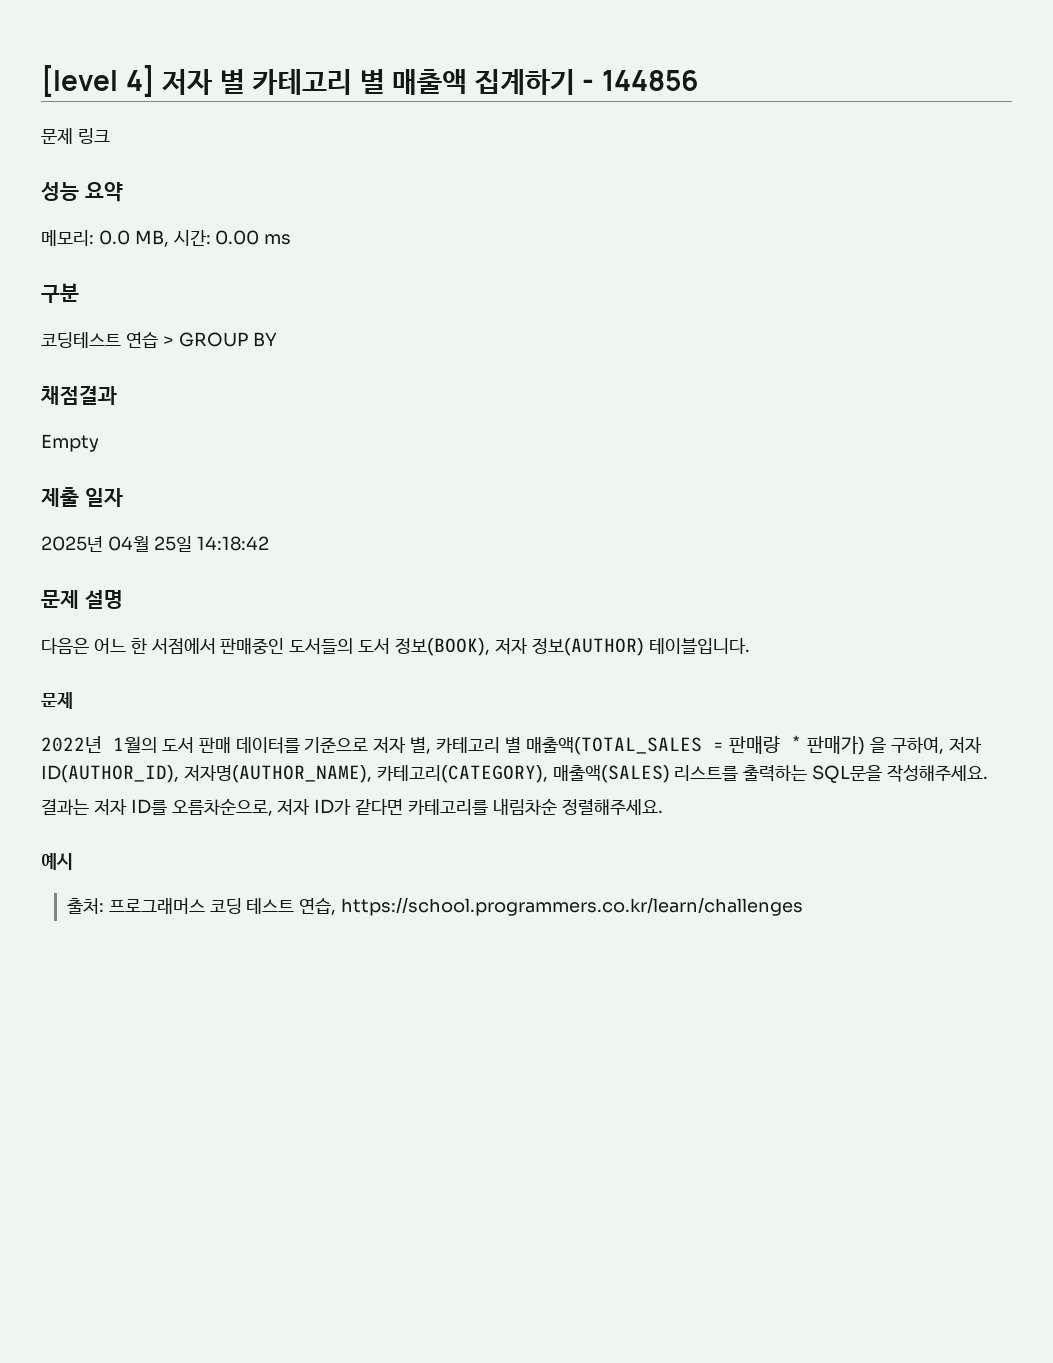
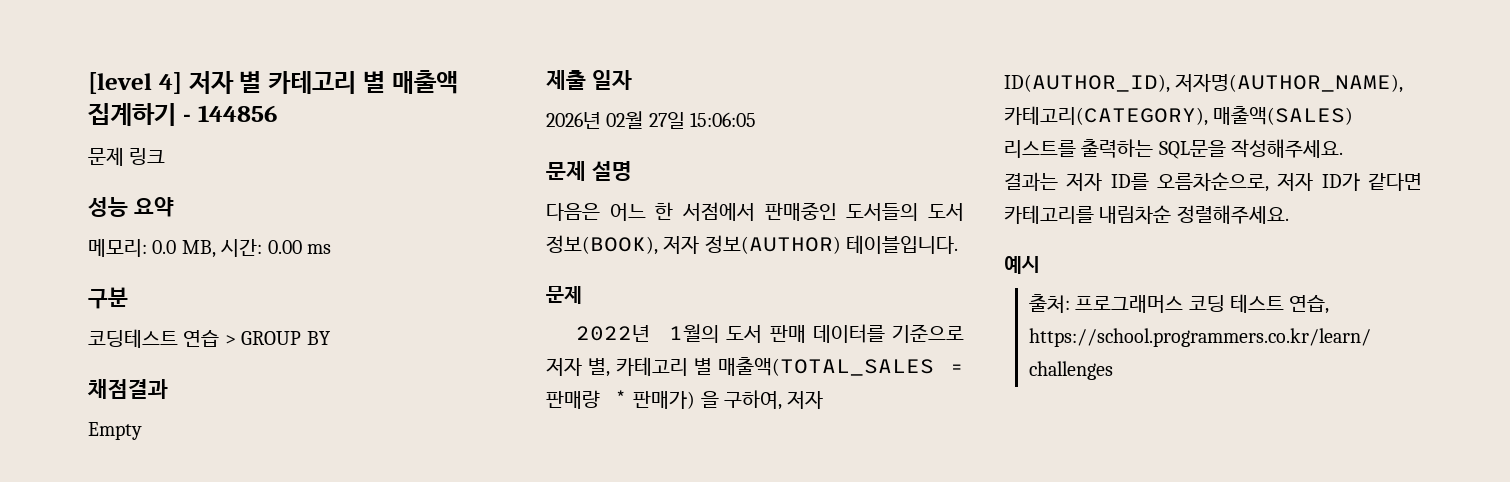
[41,536,269,552] 2025년 04월 25일 14:18:42 -> [546,111,757,129] 2026년 02월 27일 15:06:05

